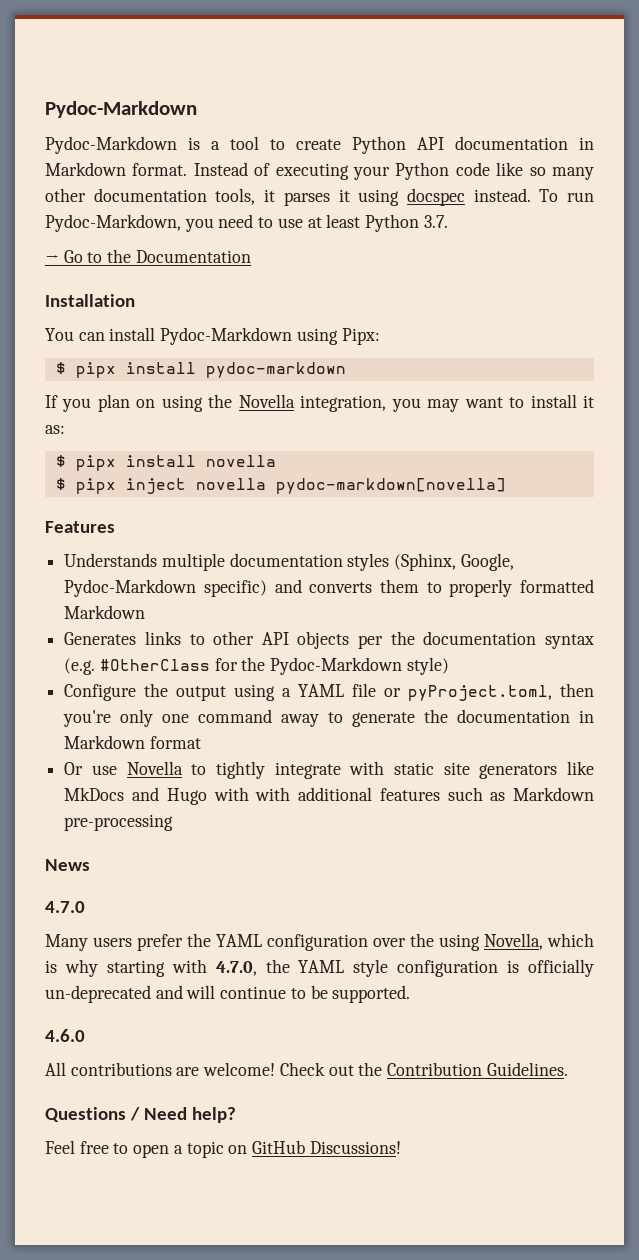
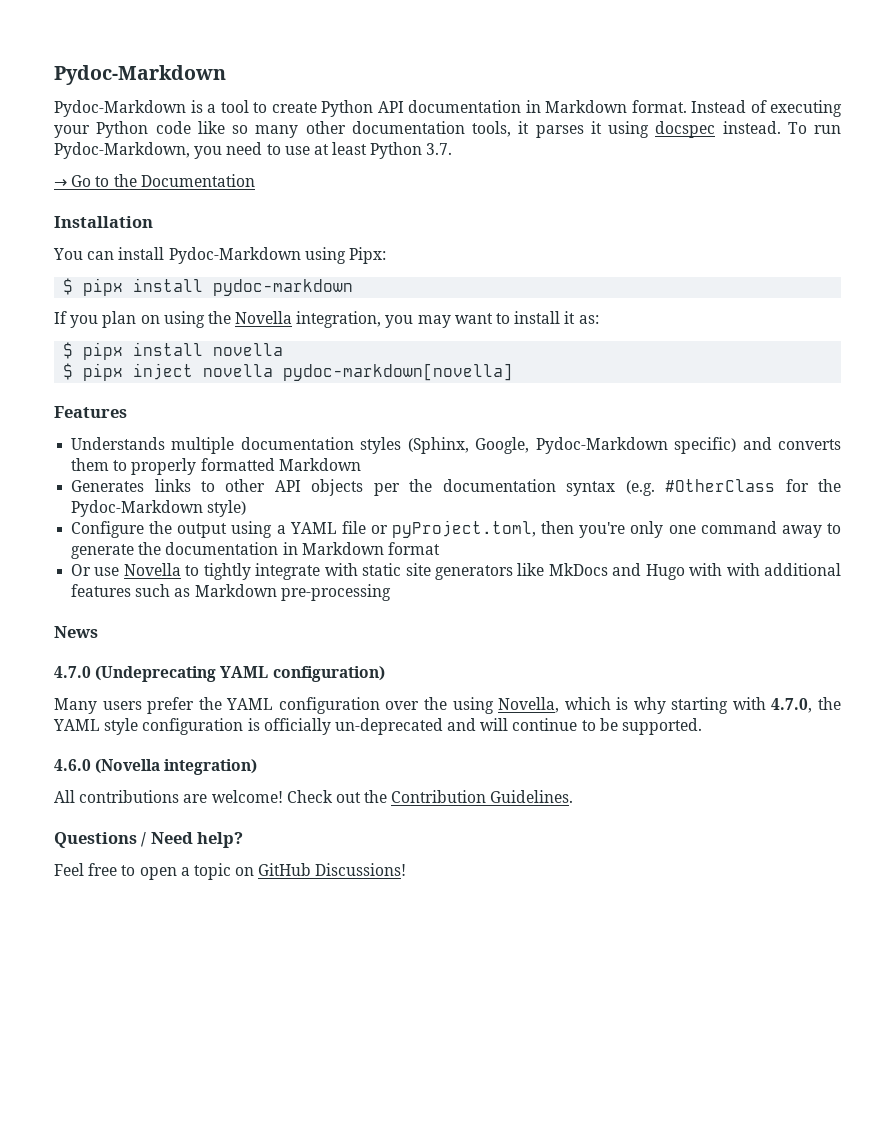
(85, 907) none -> [95,666,385,682] (Undeprecating YAML configuration)
(85, 1035) none -> [95,759,258,775] (Novella integration)

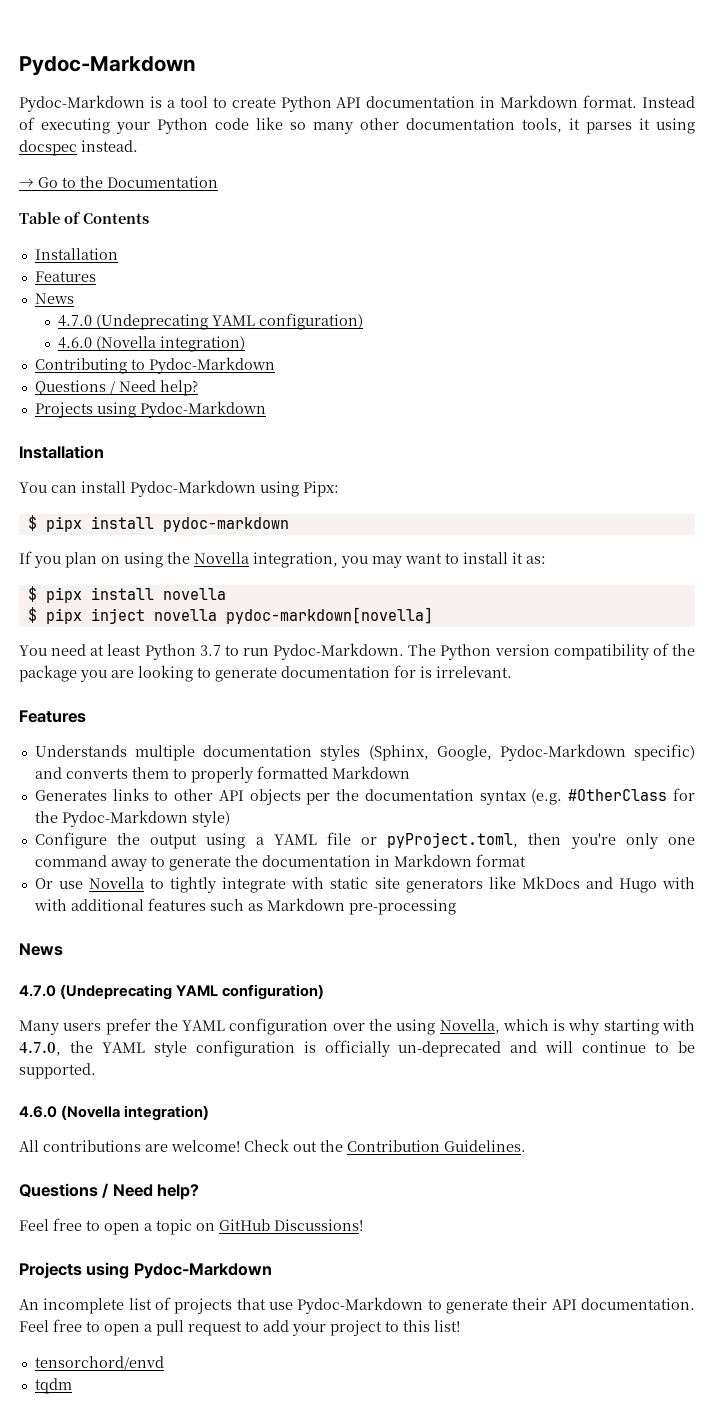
[787,122,841,134] [54,142,453,159] To run Pydoc-Markdown, you need to use at least Python 3.7. -> (138, 146) none
(255, 180) none -> [19,212,149,224] [34,248,118,260] [34,271,96,282] [34,293,74,304] [58,313,364,330] [58,336,246,352] [34,357,275,374] [34,380,198,396] [34,401,266,418] // Table of Contents // Installation // Features // News // 4.7.0 (Undeprecating YAML configuration) // 4.6.0 (Novella integration) // Contributing to Pydoc-Markdown // Questions / Need help? // Projects using Pydoc-Markdown
(514, 372) none -> [19,643,695,660] [19,665,512,682] // You need at least Python 3.7 to run Pydoc-Markdown. The Python version compatibility of the package you are looking to generate documentation for is irrelevant.
(407, 869) none -> [19,1262,272,1279] [19,1297,695,1314] [19,1319,460,1336] [34,1356,164,1371] [34,1378,72,1394] // Projects using Pydoc-Markdown // An incomplete list of projects that use Pydoc-Markdown to generate their API documentation. Feel free to open a pull request to add your project to this list! // tensorchord/envd // tqdm

